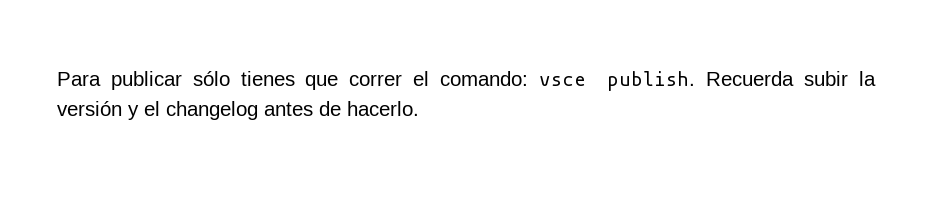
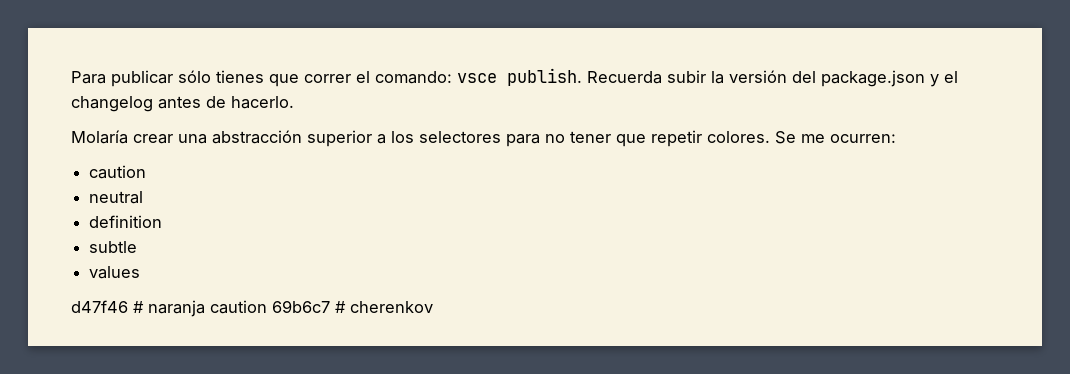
(122, 108) none -> [792,70,925,87] del package.json
(419, 108) none -> [71,130,896,147] [89,165,147,179] [89,191,144,204] [89,215,163,228] [89,241,138,253] [89,266,141,279] [71,300,433,317] // Molaría crear una abstracción superior a los selectores para no tener que repetir colores. Se me ocurren: // caution // neutral // definition // subtle // values // d47f46 # naranja caution 69b6c7 # cherenkov

